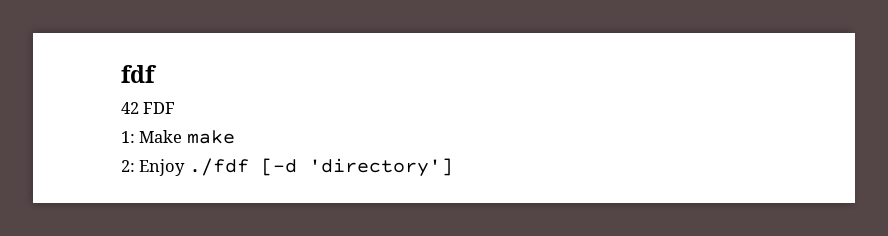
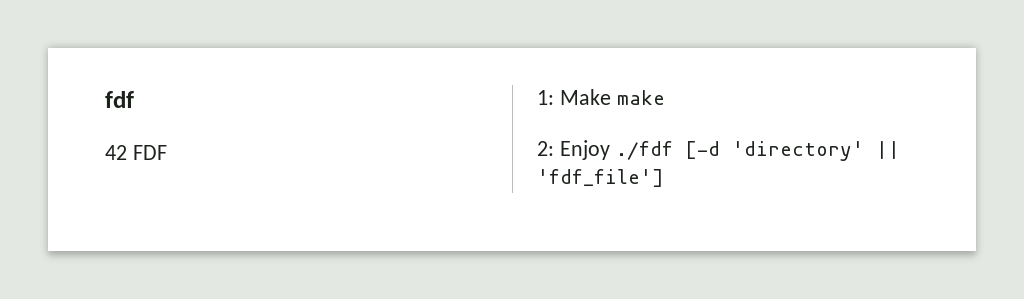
[308,158,453,177] 'directory'] -> [731,141,900,161] [537,169,664,187] 'directory' || 'fdf_file']

